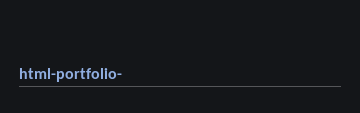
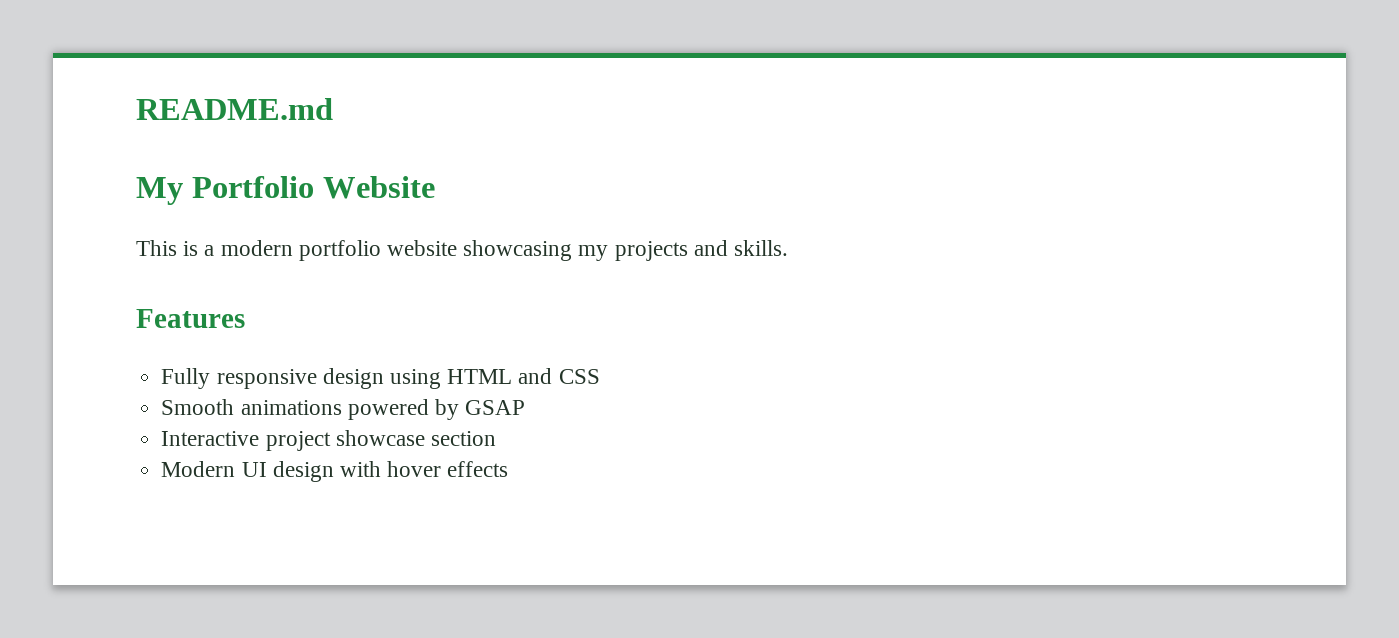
[19,68,122,82] html-portfolio- -> [136,98,333,120] [136,176,435,205] [136,240,789,261] [136,309,245,328] [161,368,600,389] [161,399,526,420] [161,430,496,451] [161,461,509,482] README.md // My Portfolio Website // This is a modern portfolio website showcasing my projects and skills. // Features // Fully responsive design using HTML and CSS // Smooth animations powered by GSAP // Interactive project showcase section // Modern UI design with hover effects

